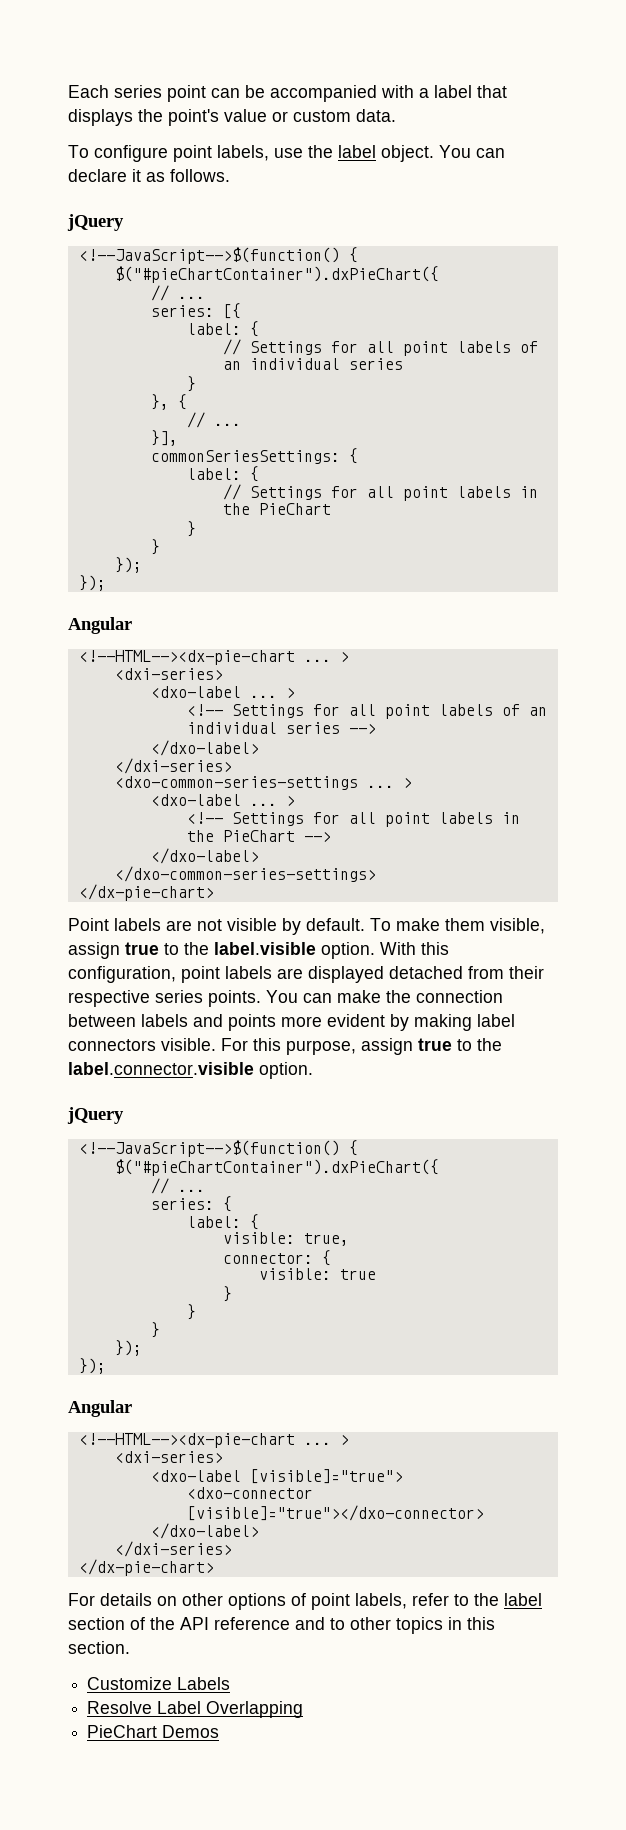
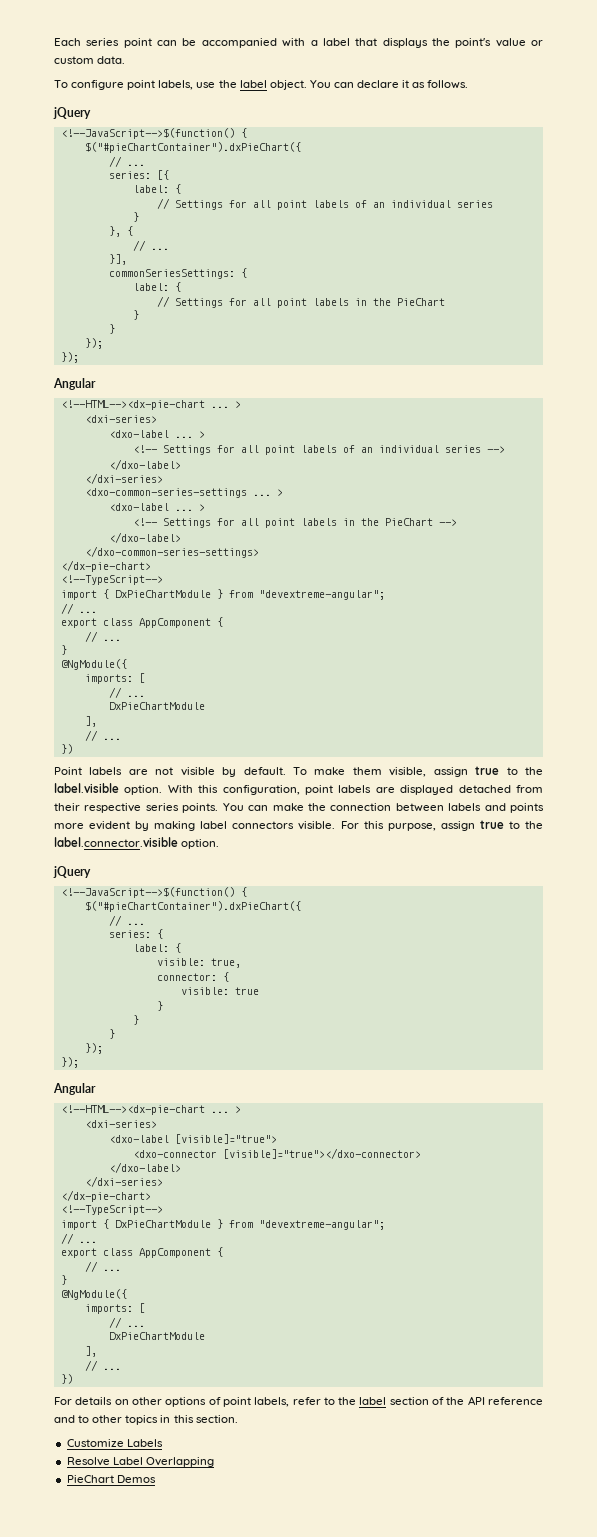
(214, 892) none -> [60,575,163,585] [60,589,385,600] [60,603,97,614] [60,617,223,628] [84,631,121,642] [60,645,67,655] [60,659,127,670] [84,673,145,684] [108,687,145,698] [108,702,205,710] [84,716,97,727] [84,730,121,741] [60,744,73,754] // <!--TypeScript--> // import { DxPieChartModule } from "devextreme-angular"; // // ... // export class AppComponent { // // ... // } // @NgModule({ // imports: [ // // ... // DxPieChartModule // ], // // ... // })
(214, 1567) none -> [60,1205,163,1215] [60,1219,385,1230] [60,1233,97,1244] [60,1247,223,1258] [84,1261,121,1272] [60,1275,67,1285] [60,1289,127,1300] [84,1303,145,1314] [108,1317,145,1328] [108,1332,205,1340] [84,1346,97,1357] [84,1360,121,1371] [60,1374,73,1384] // <!--TypeScript--> // import { DxPieChartModule } from "devextreme-angular"; // // ... // export class AppComponent { // // ... // } // @NgModule({ // imports: [ // // ... // DxPieChartModule // ], // // ... // })

